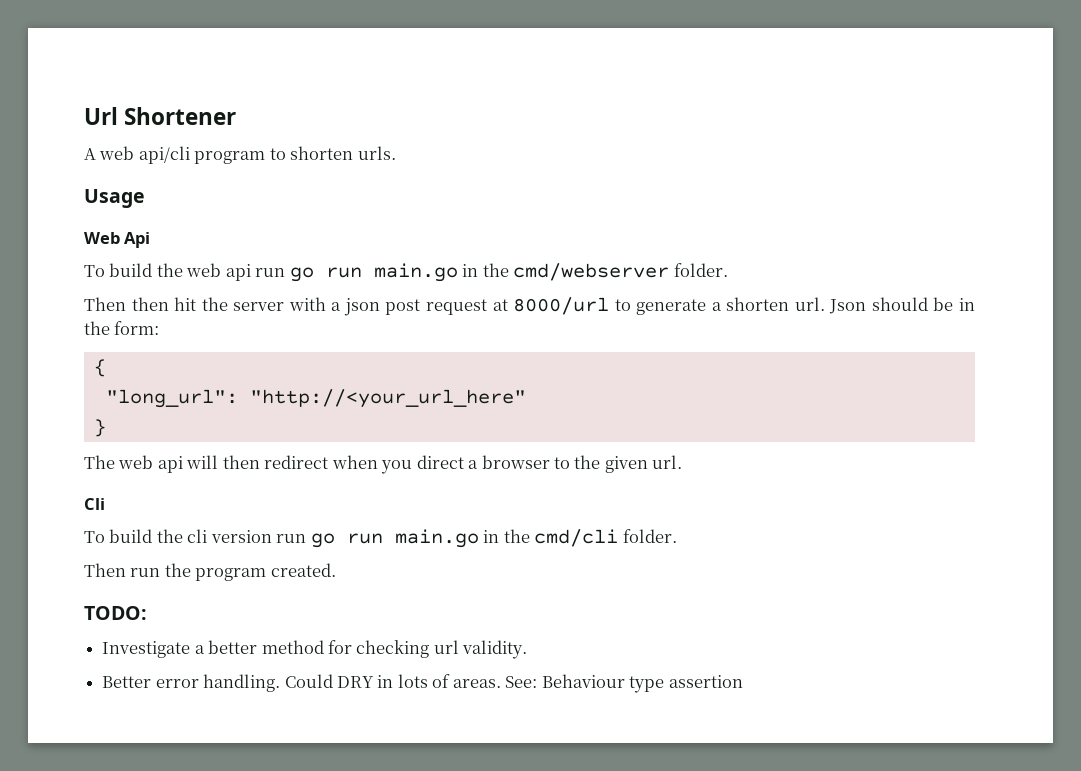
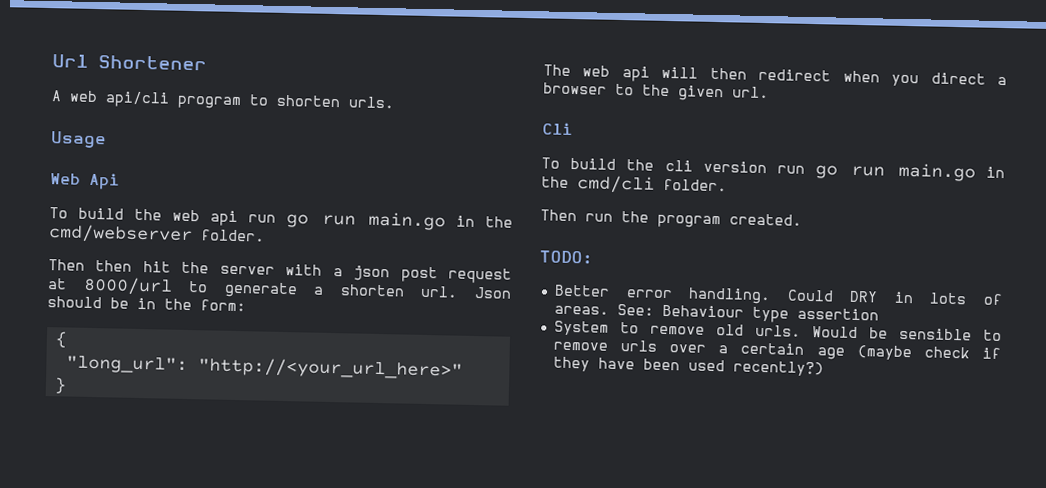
[249,389,526,408] "http://<your_url_here" -> [197,357,463,380] "http://<your_url_here>"
[102,640,528,659] // Investigate a better method for checking url validity. -> (593, 257) none
(743, 681) none -> [553,320,1003,342] [552,340,1002,361] [552,356,824,377] // System to remove old urls. Would be sensible to remove urls over a certain age (maybe check if they have been used recently?)

